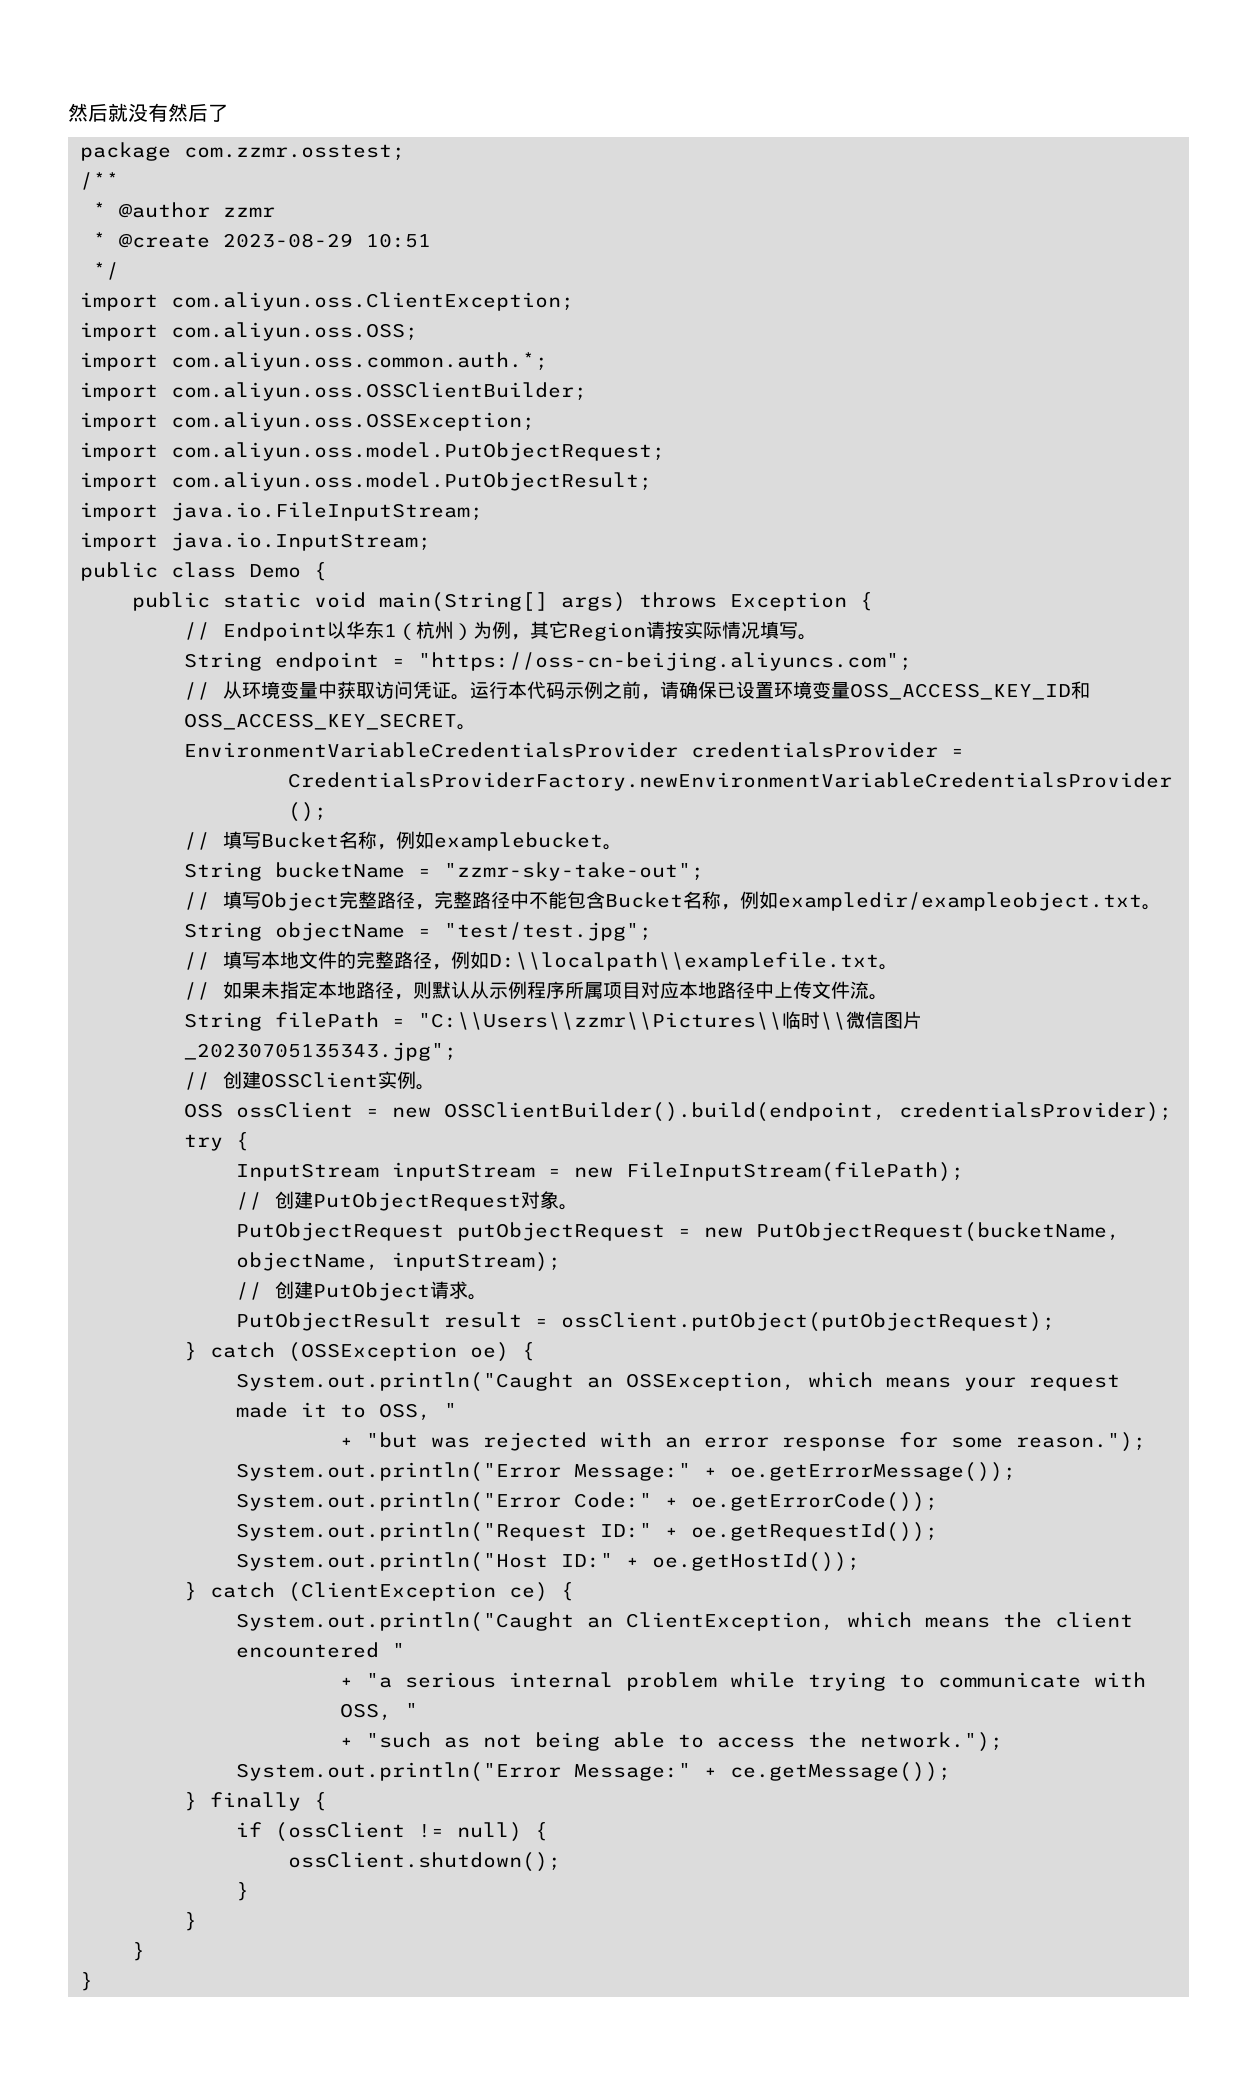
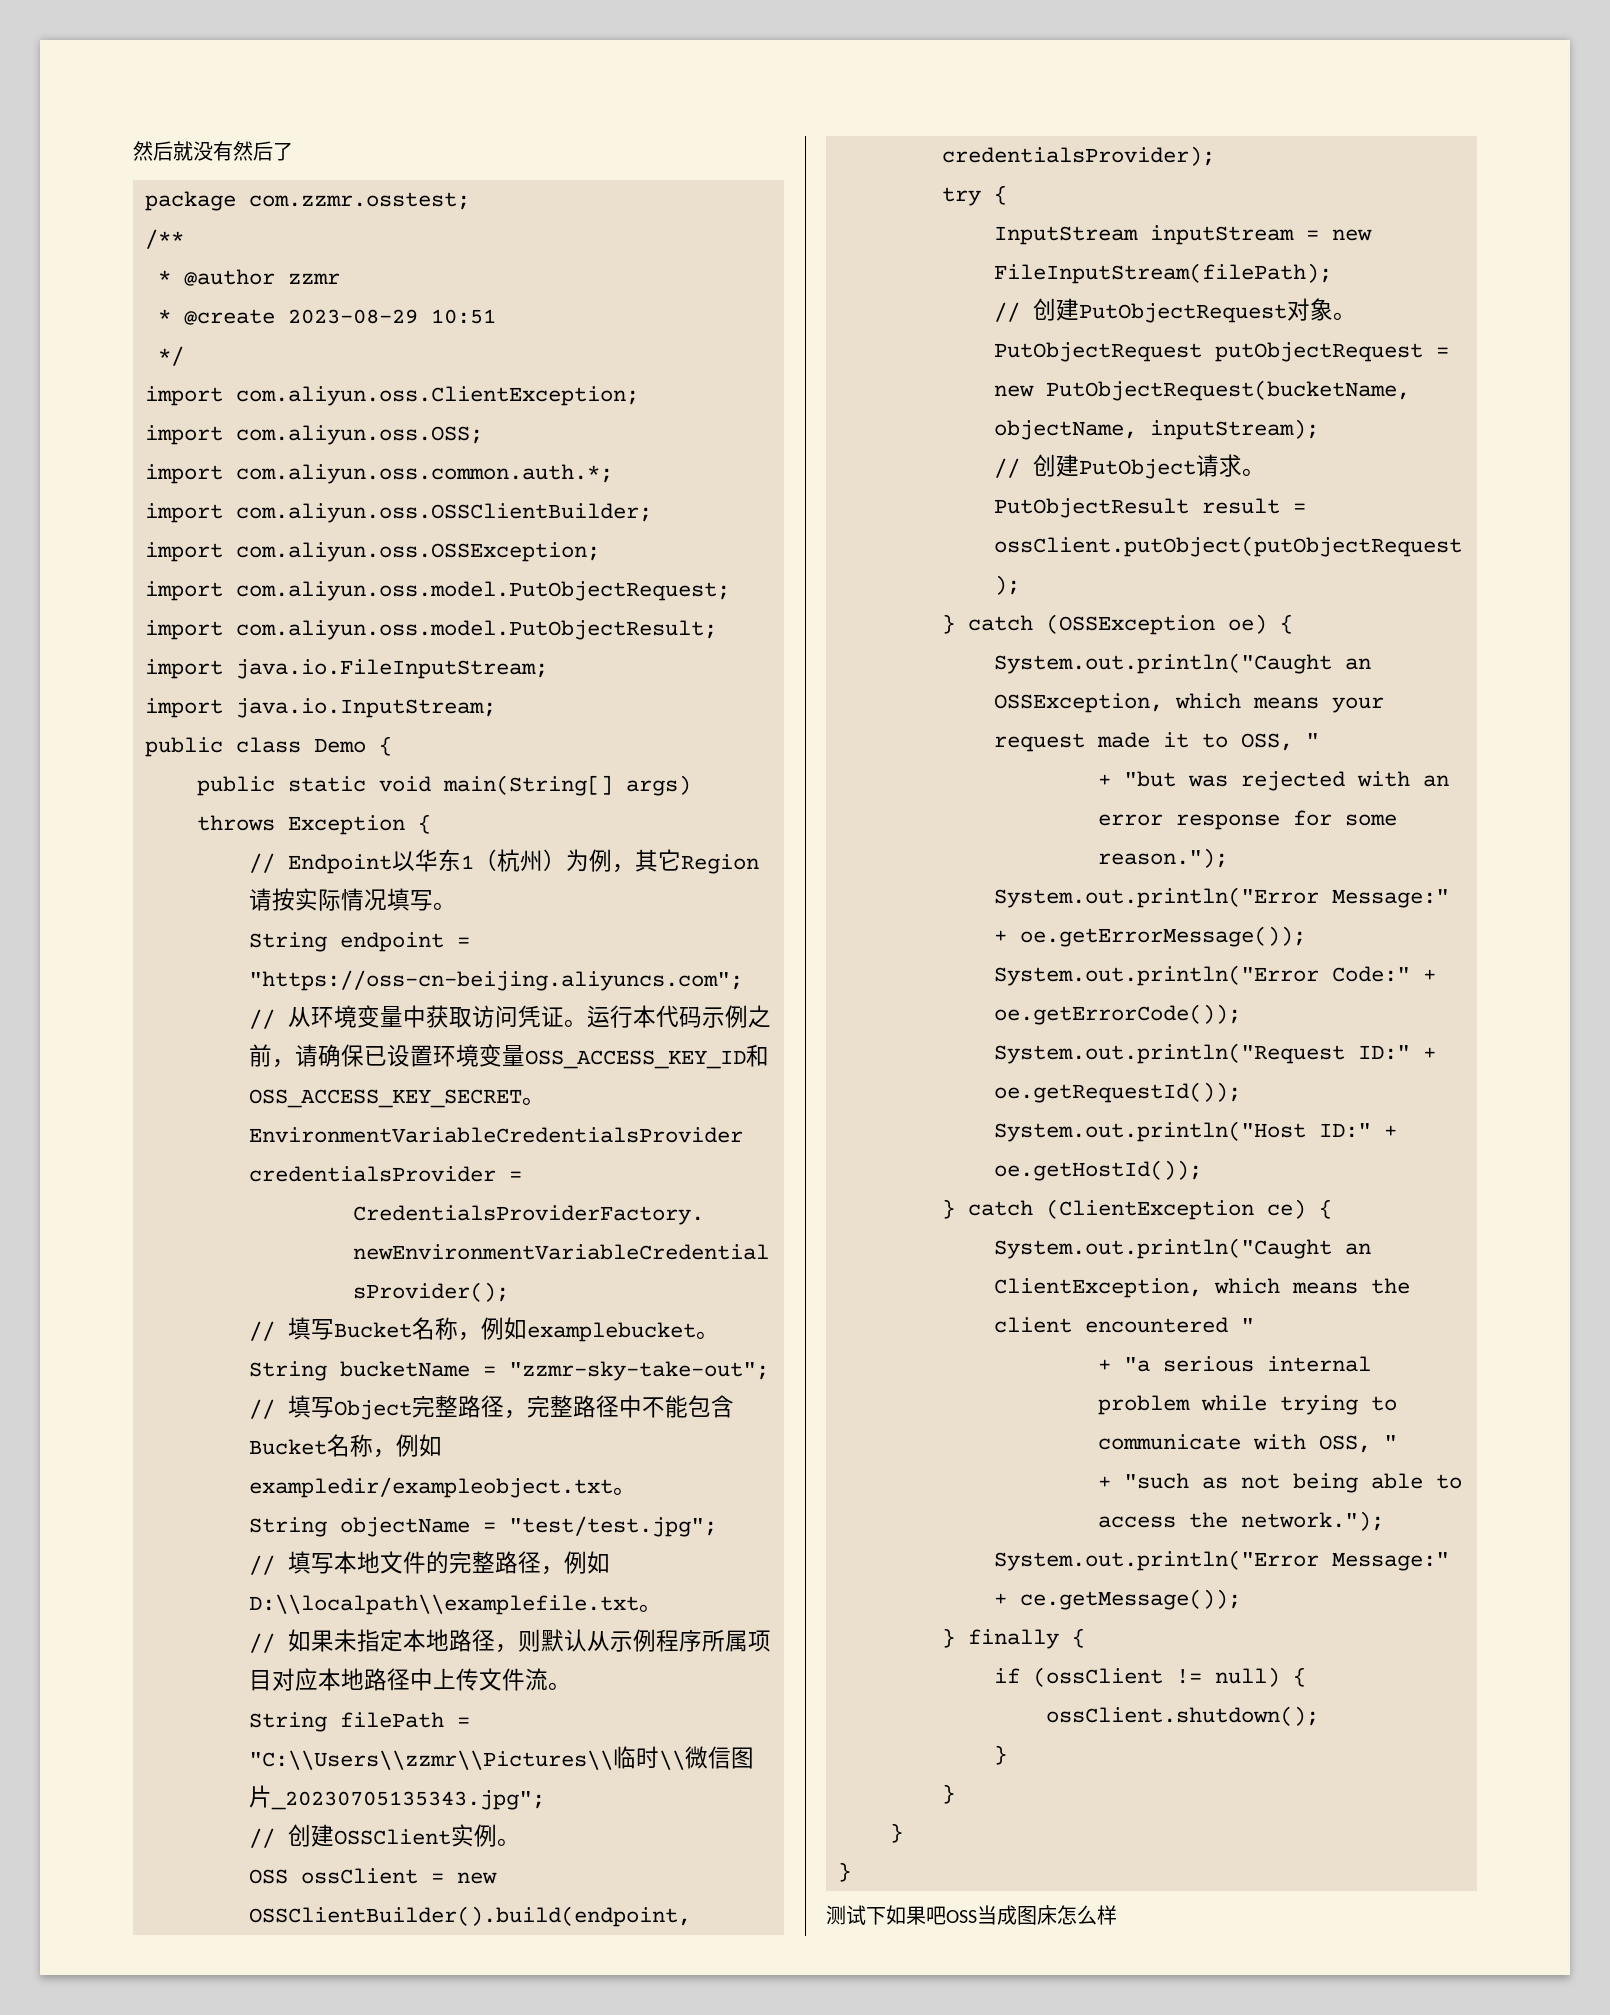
(93, 1981) none -> [826,1905,1117,1925] // 测试下如果吧OSS当成图床怎么样

